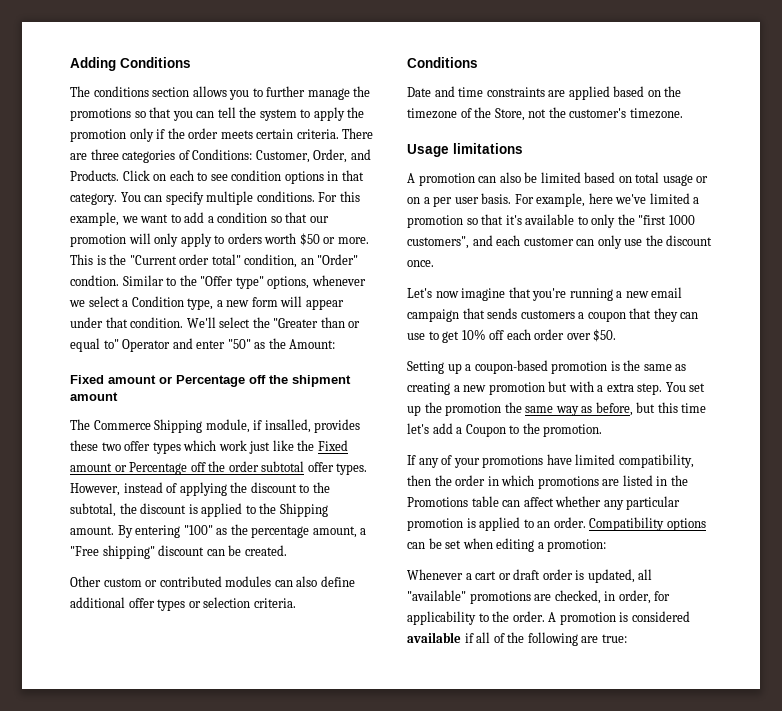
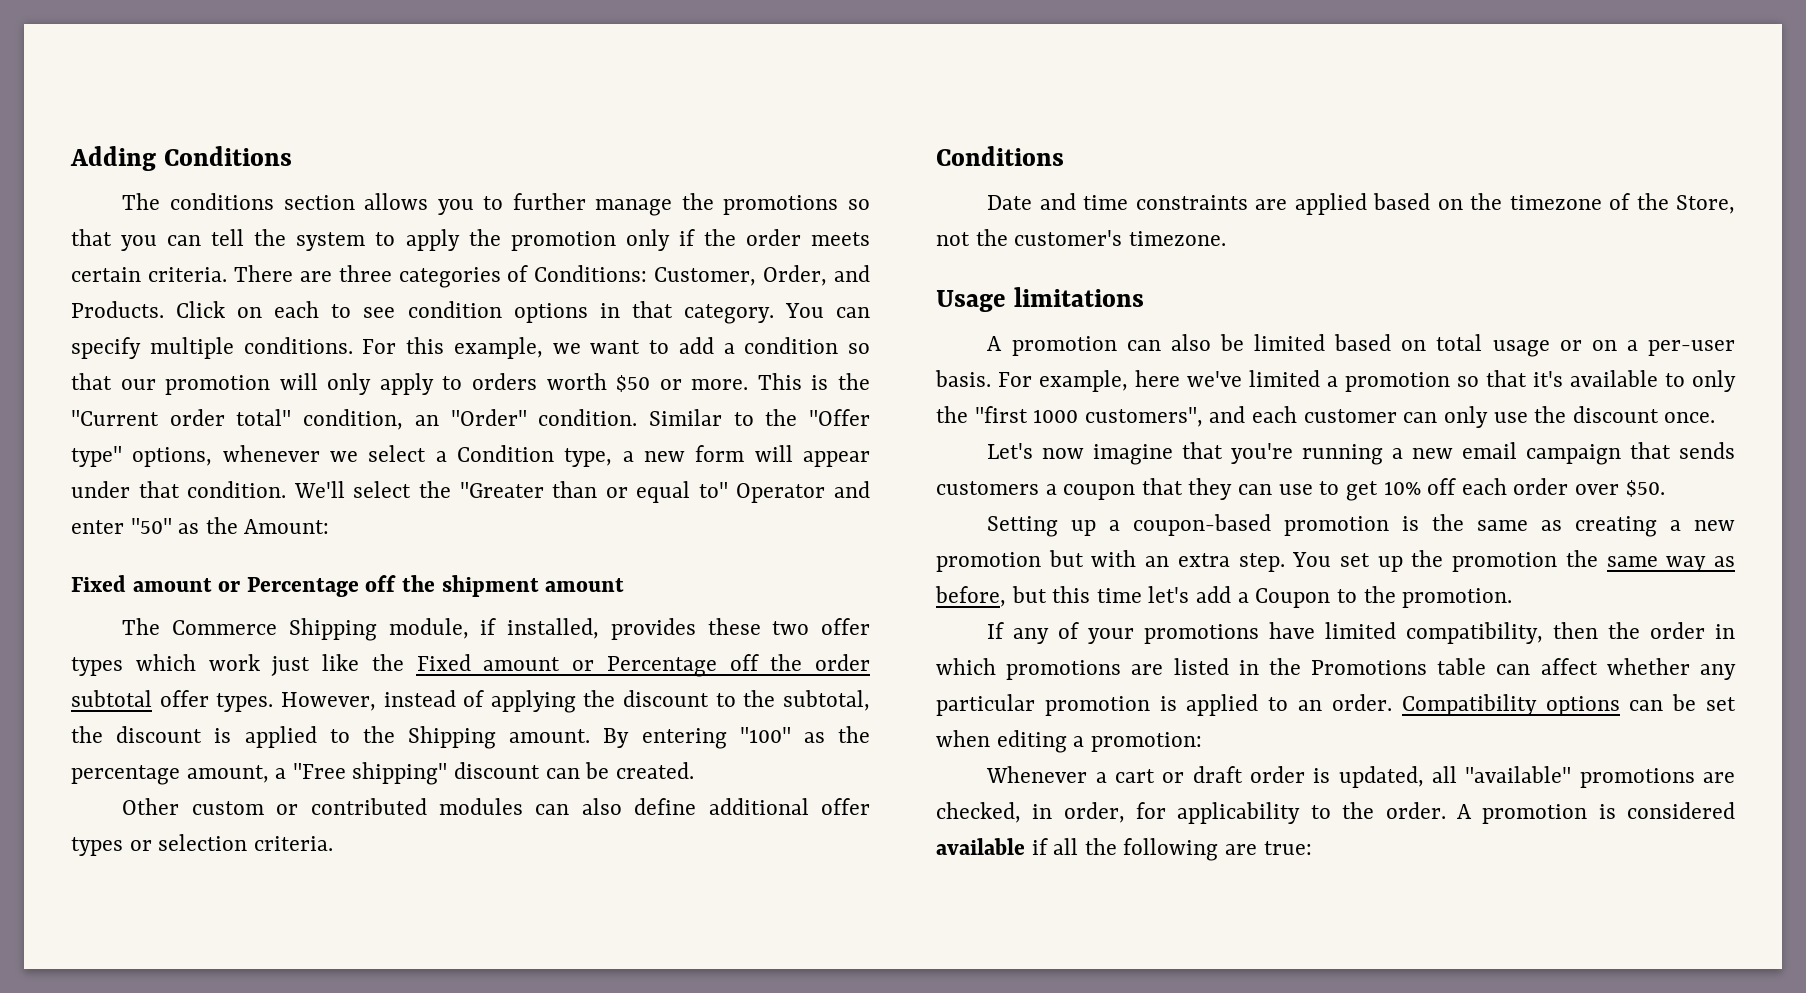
[70,275,119,286] condtion. -> [538,409,638,426] condition.
[264,419,311,433] insalled, -> [507,618,600,639] installed,
[433,196,479,207] per user -> [1648,340,1735,356] per-user
[597,385,604,392] a -> [1145,556,1170,567] an
[493,633,505,643] of -> (1079, 846) none

